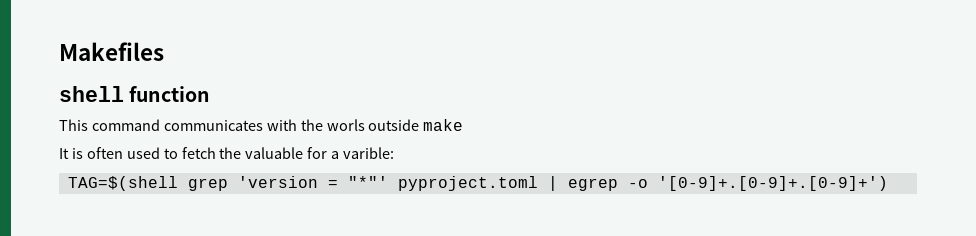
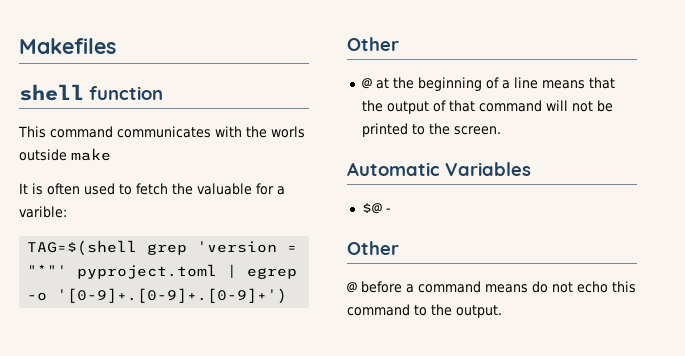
(888, 183) none -> [347,37,399,51] [361,77,615,91] [361,100,613,114] [361,123,501,137] [347,162,531,176] [361,203,391,214] [347,241,399,255] [347,281,636,293] [347,304,502,318] // Other // @ at the beginning of a line means that the output of that command will not be printed to the screen. // Automatic Variables // $@ - // Other // @ before a command means do not echo this command to the output.

